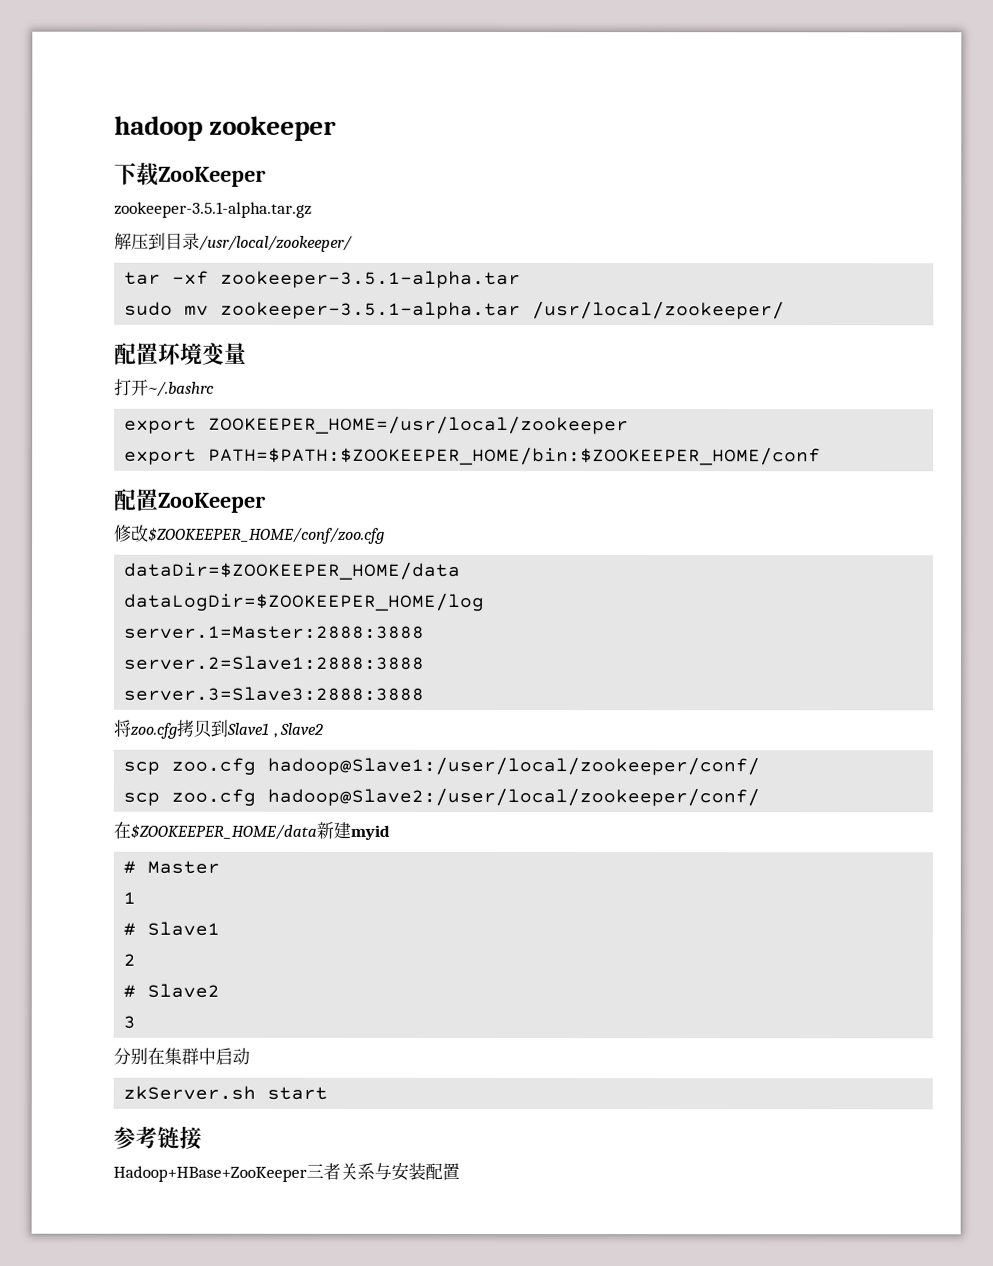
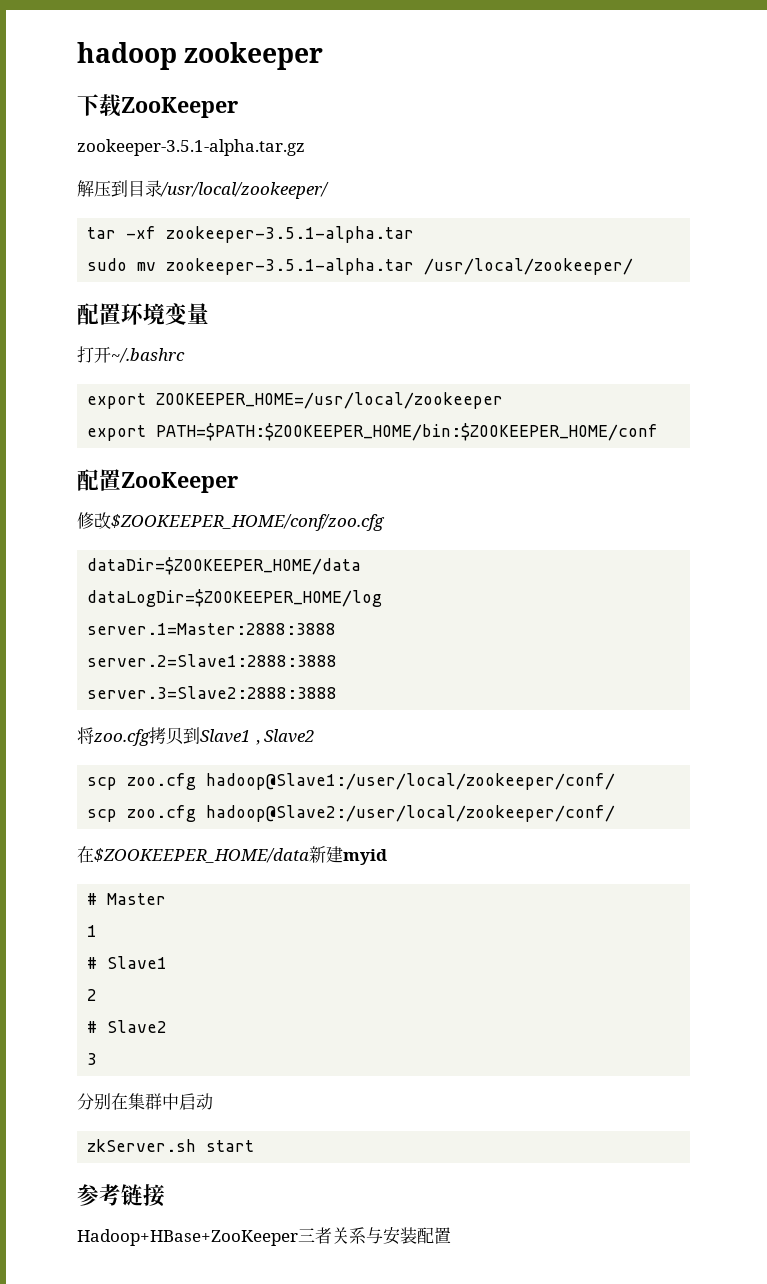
[123,686,425,701] server.3=Slave3:2888:3888 -> [87,686,338,699] server.3=Slave2:2888:3888

